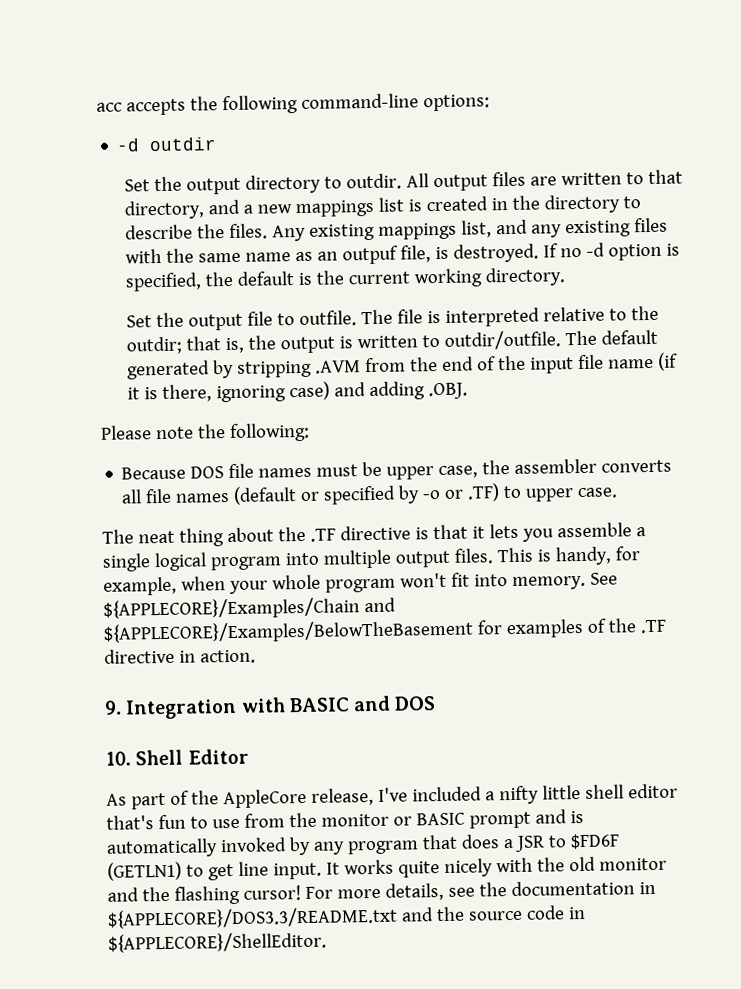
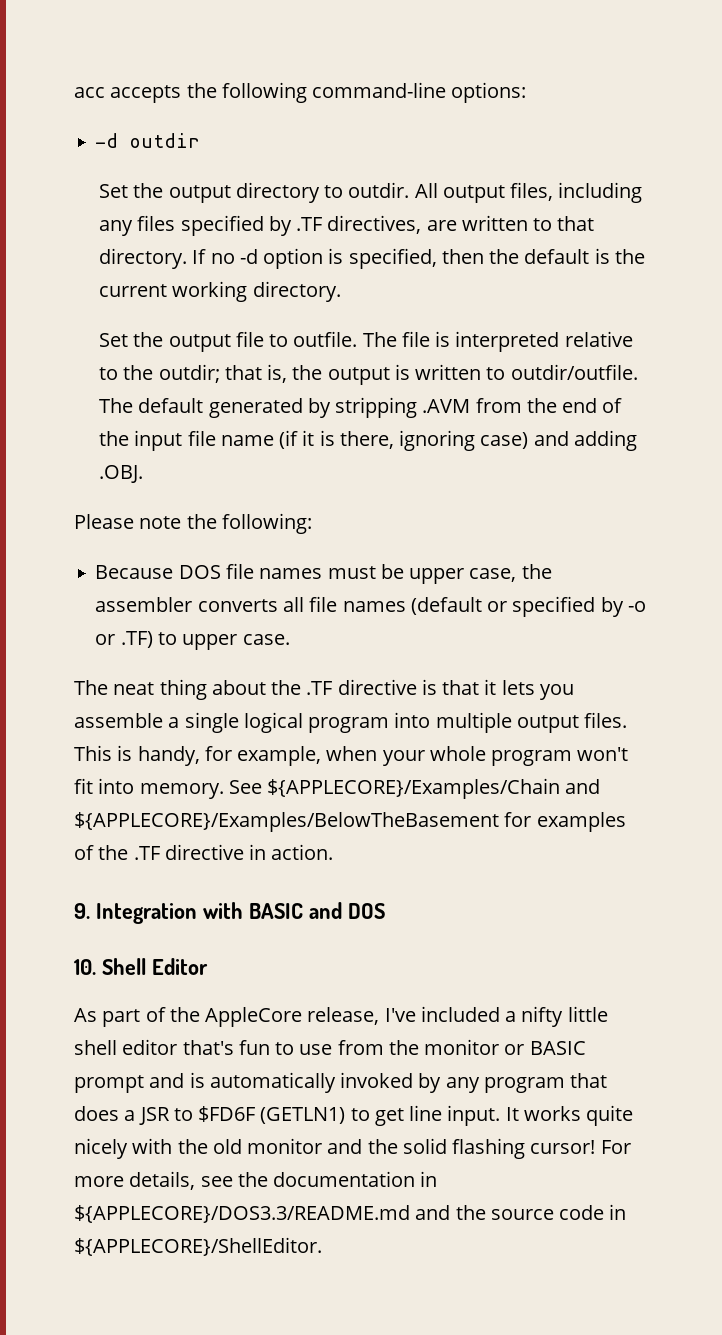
[492,169,684,187] [124,194,642,220] [125,217,669,242] [125,243,540,265] files are written to that directory, and a new mappings list is created in the directory to describe the files. Any existing mappings list, and any existing files with the same name as an outpuf file, is destroyed. -> [510,182,643,203] [99,215,595,236] [99,248,188,269] files, including any files specified by .TF directives, are written to that directory.
(203, 282) none -> [441,249,484,264] then
(170, 894) none -> [402,1138,447,1154] solid
[107,906,398,929] ${APPLECORE}/DOS3.3/README.txt -> [74,1205,410,1223] ${APPLECORE}/DOS3.3/README.md

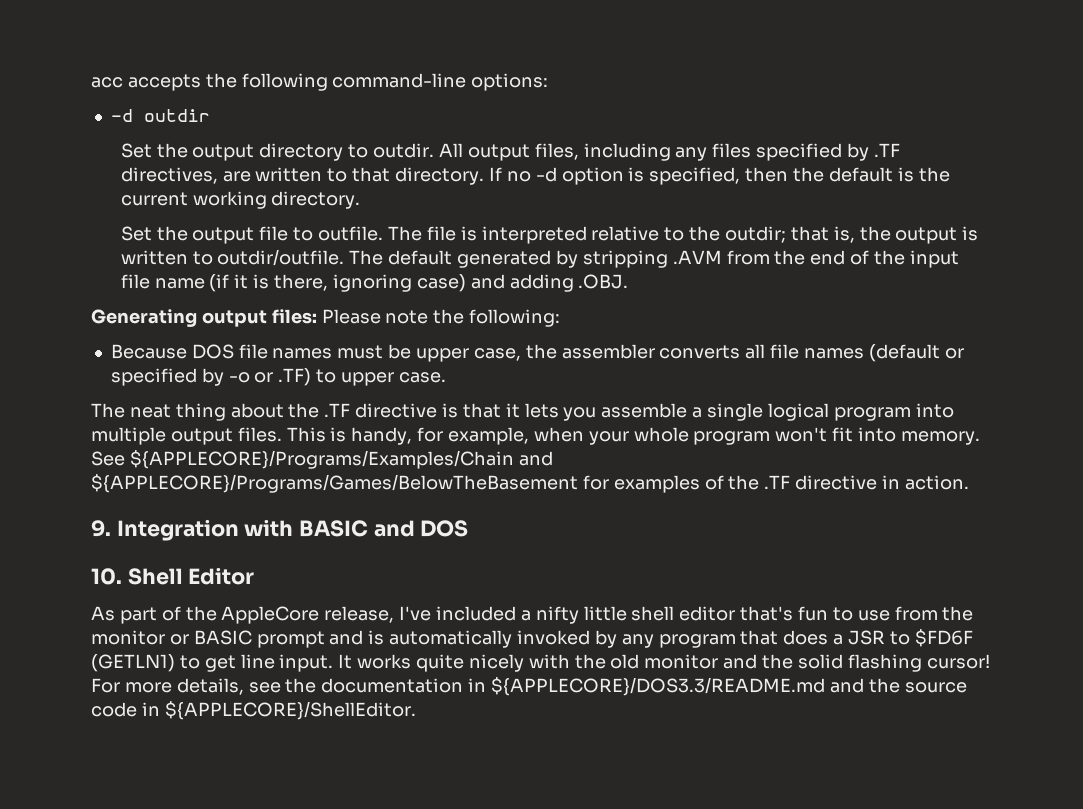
(144, 474) none -> [91,309,317,327] Generating output files:
[267,778,601,799] [74,812,499,832] ${APPLECORE}/Examples/Chain and ${APPLECORE}/Examples/BelowTheBasement -> [129,450,553,469] [91,474,578,493] ${APPLECORE}/Programs/Examples/Chain and ${APPLECORE}/Programs/Games/BelowTheBasement

